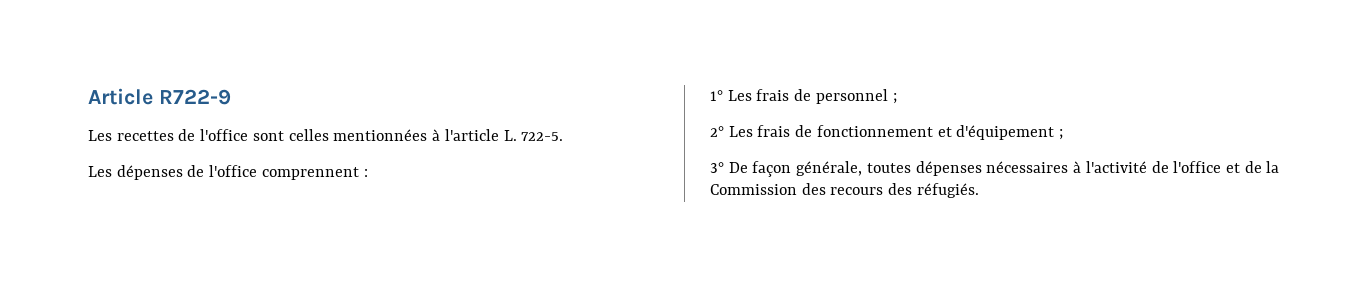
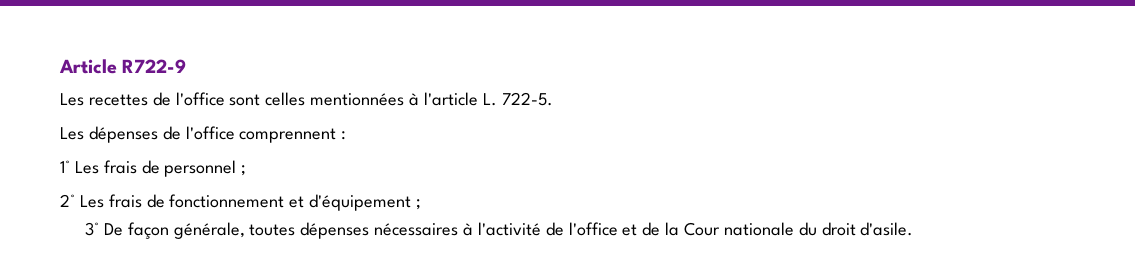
[710,183,979,198] Commission des recours des réfugiés. -> [684,222,914,236] Cour nationale du droit d'asile.

